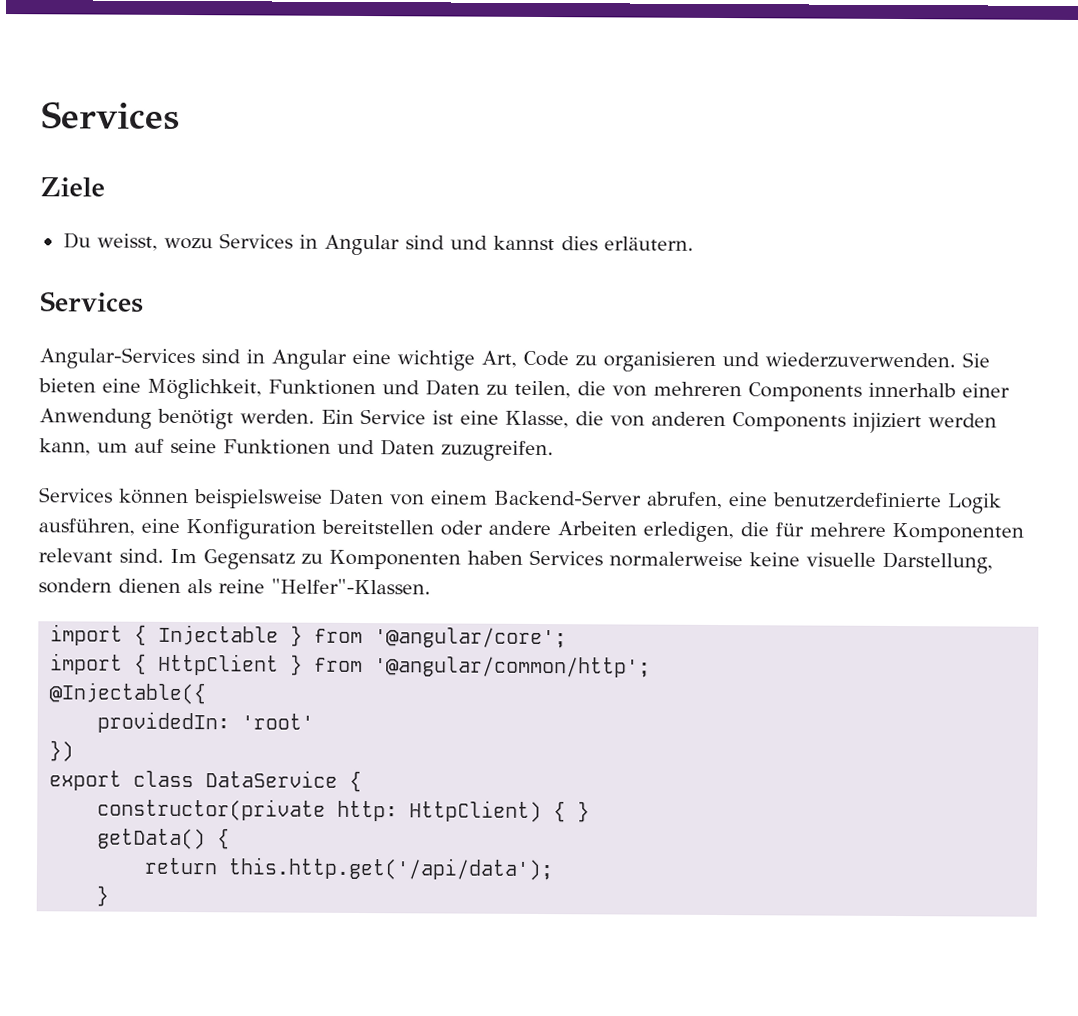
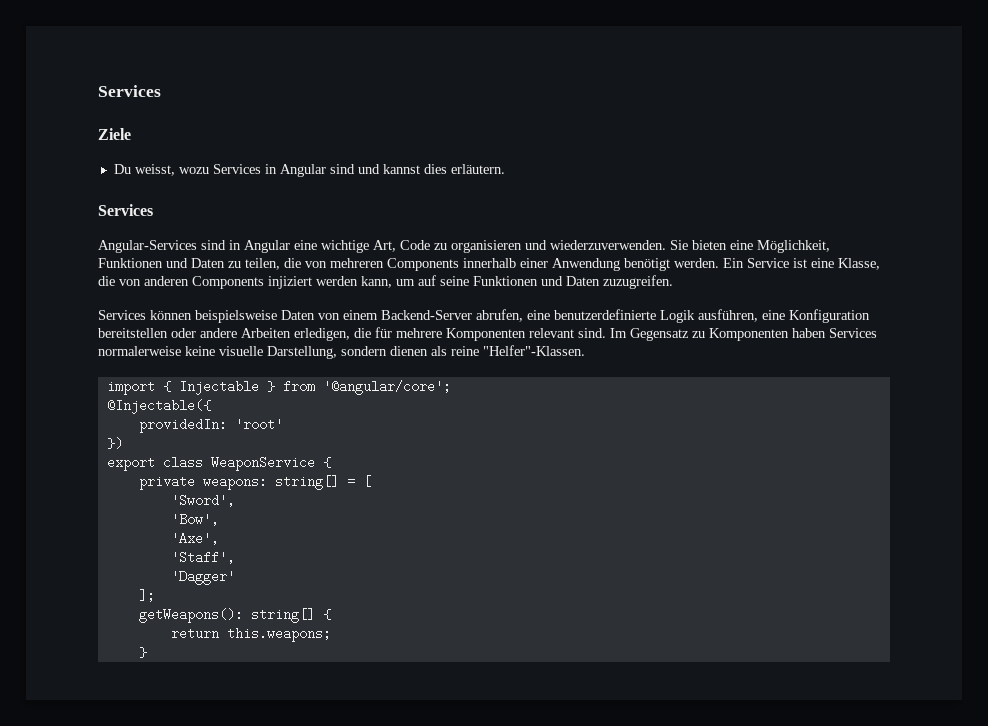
[50,653,652,678] // import { HttpClient } from '@angular/common/http'; -> (451, 387) none
[205,770,363,793] [97,798,591,823] [97,828,207,850] DataService { // constructor(private http: HttpClient) { } // getData() -> [210,456,331,471] [138,475,371,490] [170,494,235,507] [170,513,219,526] [170,532,219,545] [170,551,235,564] [170,570,235,585] [138,589,155,602] [138,608,315,623] WeaponService { // private weapons: string[] = [ // 'Sword', // 'Bow', // 'Axe', // 'Staff', // 'Dagger' // ]; // getWeapons(): string[]
[228,857,555,881] this.http.get('/api/data'); -> [226,627,331,642] this.weapons;

